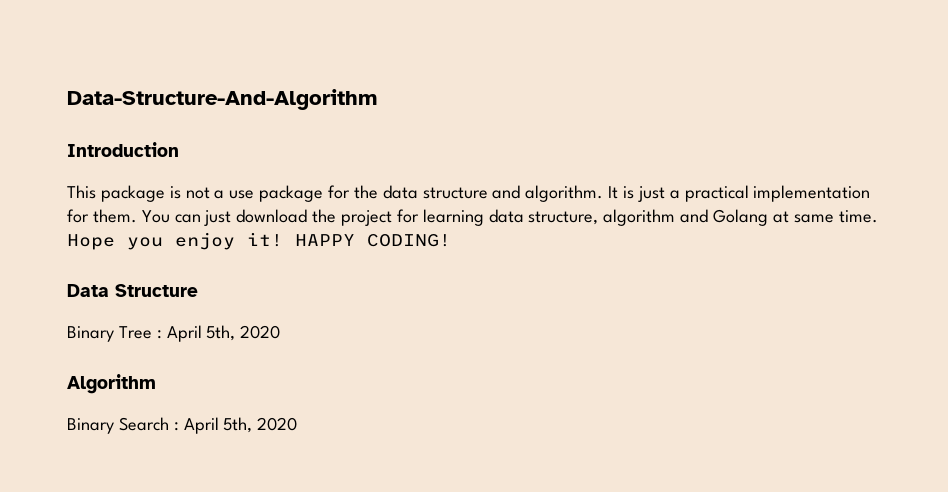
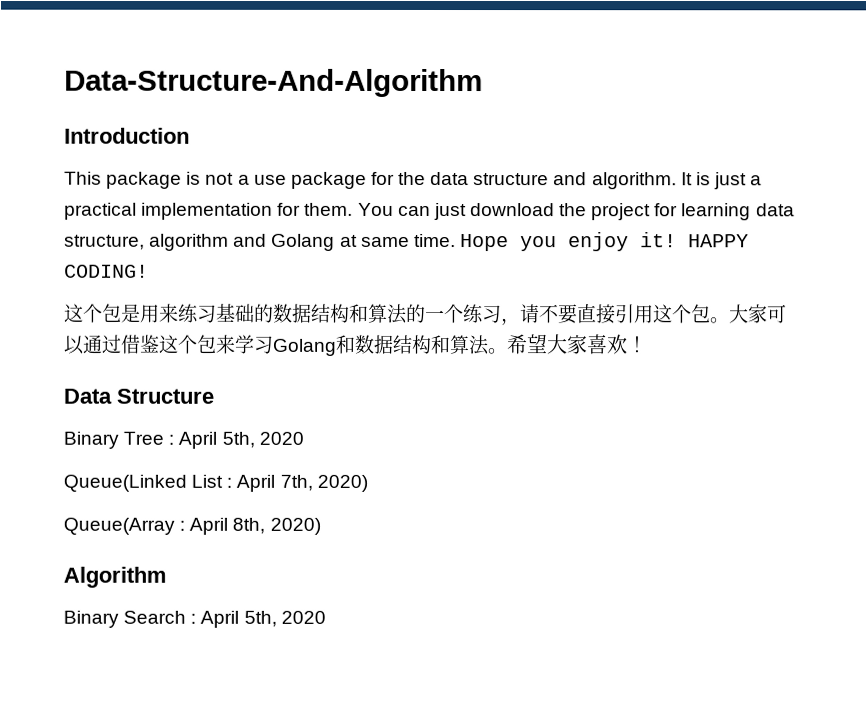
(451, 240) none -> [64,303,787,326] [64,334,648,356] // 这个包是用来练习基础的数据结构和算法的一个练习，请不要直接引用这个包。大家可以通过借鉴这个包来学习Golang和数据结构和算法。希望大家喜欢！
(281, 332) none -> [63,474,368,492] [63,517,321,535] // Queue(Linked List : April 7th, 2020) // Queue(Array : April 8th, 2020)

